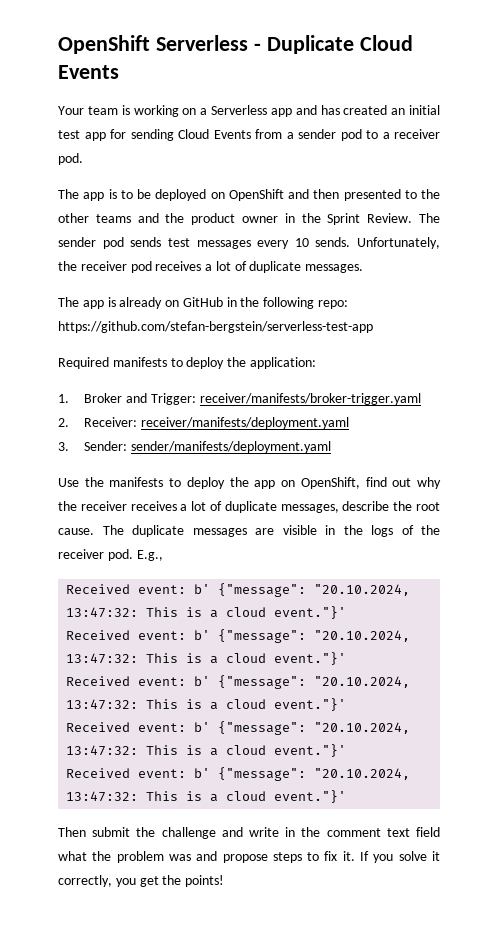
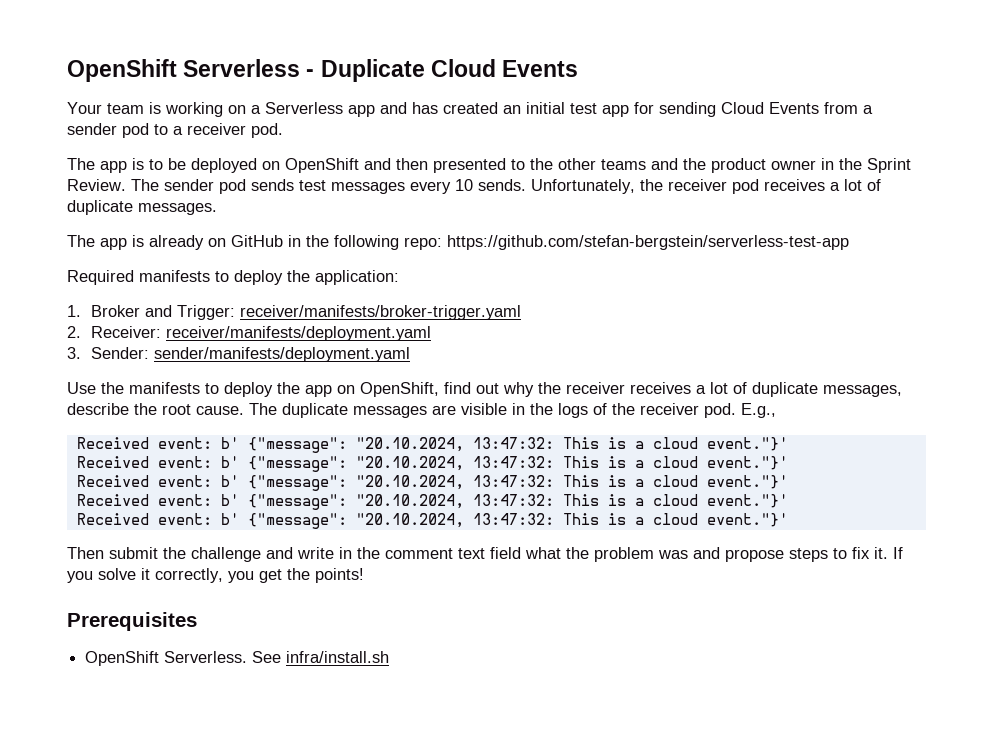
(225, 881) none -> [67,612,197,631] [85,651,390,666] // Prerequisites // OpenShift Serverless. See infra/install.sh

